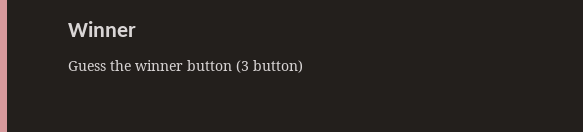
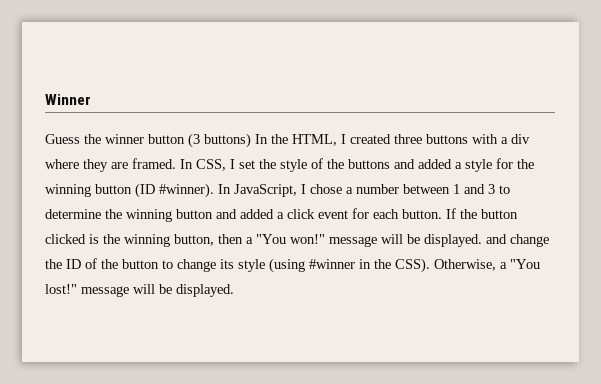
[253,60,303,73] button) -> [204,133,530,148] [45,158,534,172] [45,183,510,198] [45,208,518,222] [45,234,549,247] [45,258,540,273] [45,284,234,297] buttons) In the HTML, I created three buttons with a div where they are framed. In CSS, I set the style of the buttons and added a style for the winning button (ID #winner). In JavaScript, I chose a number between 1 and 3 to determine the winning button and added a click event for each button. If the button clicked is the winning button, then a "You won!" message will be displayed. and change the ID of the button to change its style (using #winner in the CSS). Otherwise, a "You lost!" message will be displayed.

